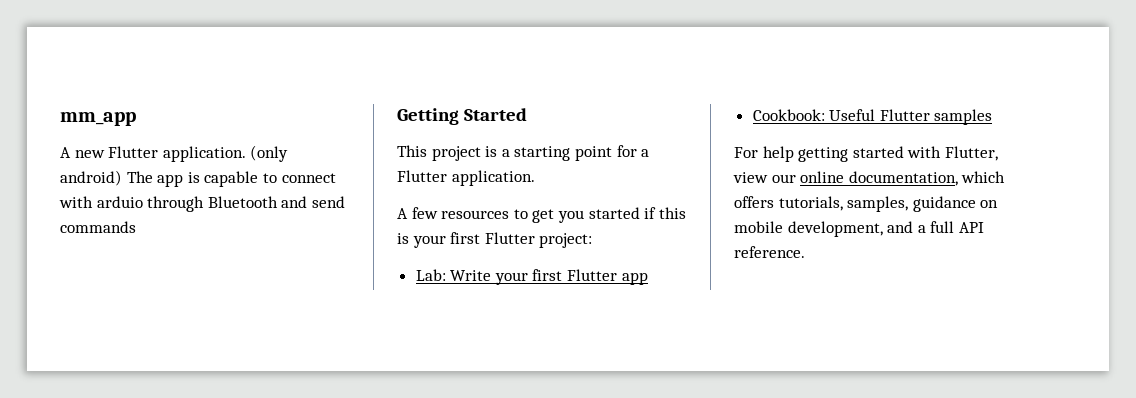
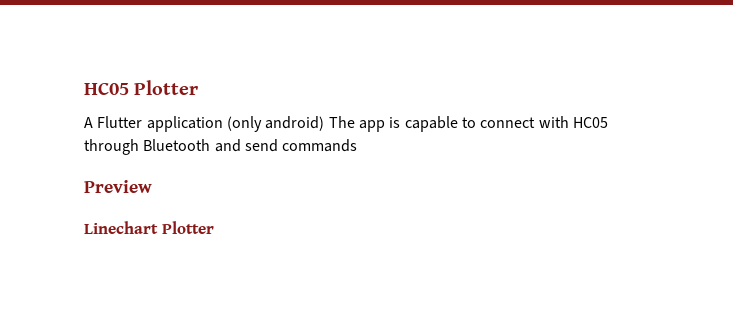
[60,112,136,126] [60,146,246,162] mm_app // A new Flutter application. -> [84,80,199,95] [84,116,223,132] HC05 Plotter // A Flutter application
[96,196,143,208] arduio -> [572,117,608,128] HC05
[397,108,527,125] [397,145,650,161] [397,170,535,186] [397,207,686,223] [397,232,593,248] [415,269,648,285] [752,109,993,125] [734,146,998,162] [733,171,1006,186] [734,196,999,212] [734,221,984,237] [734,246,805,258] Getting Started // This project is a starting point for a Flutter application. // A few resources to get you started if this is your first Flutter project: // Lab: Write your first Flutter app // Cookbook: Useful Flutter samples // For help getting started with Flutter, view our online documentation, which offers tutorials, samples, guidance on mobile development, and a full API reference. -> [84,180,152,193] [84,221,214,234] Preview // Linechart Plotter

